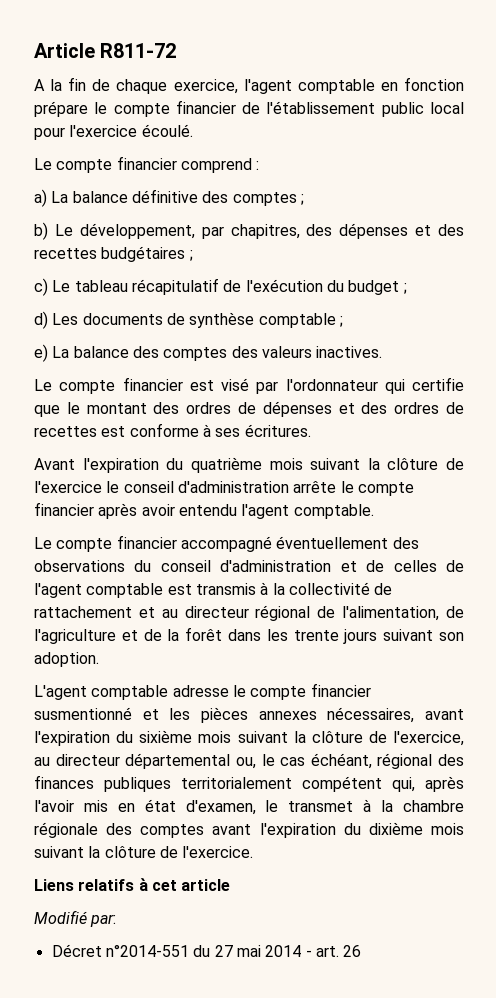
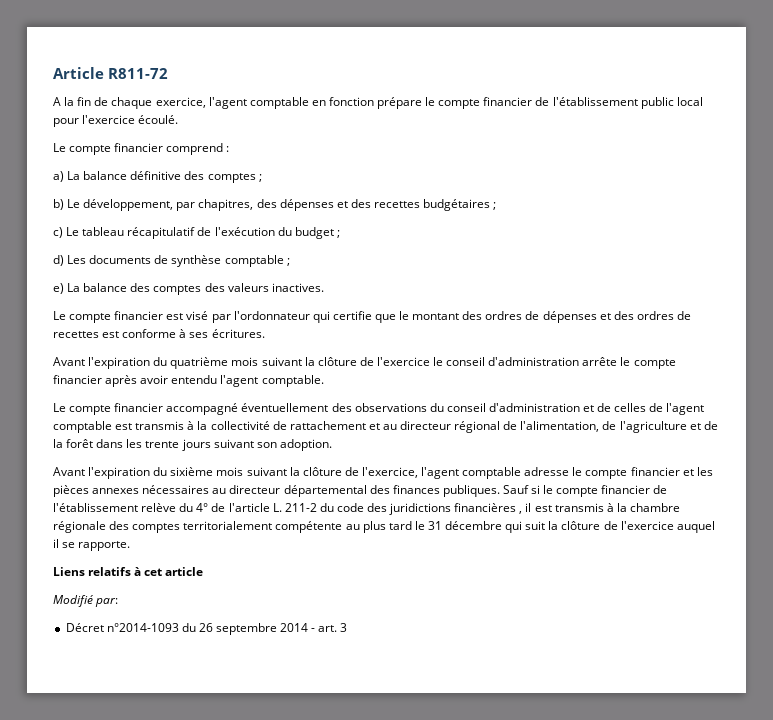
[34,683,371,700] [34,707,464,723] L'agent comptable adresse le compte financier susmentionné et les pièces annexes nécessaires, avant -> [53,467,85,476] Avant
[34,753,464,769] [34,775,464,792] [34,799,354,815] au directeur départemental ou, le cas échéant, régional des finances publiques territorialement compétent qui, après l'avoir mis en état d'examen, le transmet -> [421,467,713,479] [53,485,668,497] [53,503,604,515] l'agent comptable adresse le compte financier et les pièces annexes nécessaires au directeur départemental des finances publiques. Sauf si le compte financier de l'établissement relève du 4° de l'article L. 211-2 du code des juridictions financières , il est transmis
[212,822,465,838] [34,846,254,858] avant l'expiration du dixième mois suivant la clôture de l'exercice. -> [183,521,715,533] [53,539,131,551] territorialement compétente au plus tard le 31 décembre qui suit la clôture de l'exercice auquel il se rapporte.
[105,944,261,957] n°2014-551 du 27 mai -> [106,623,278,635] n°2014-1093 du 26 septembre
[343,945,362,957] 26 -> [340,623,348,632] 3

